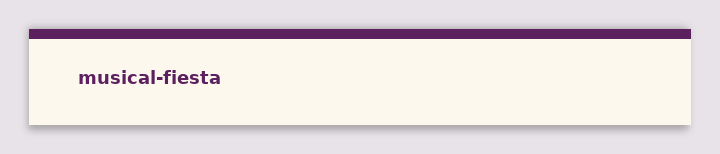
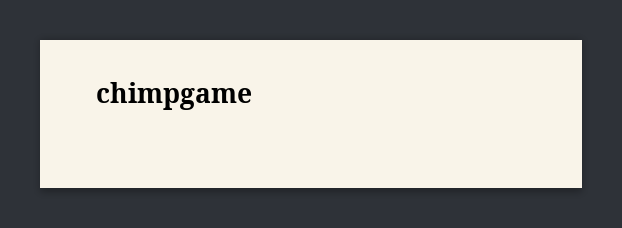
[78,70,221,84] musical-fiesta -> [96,82,252,110] chimpgame

